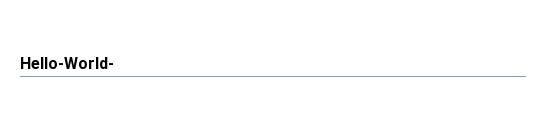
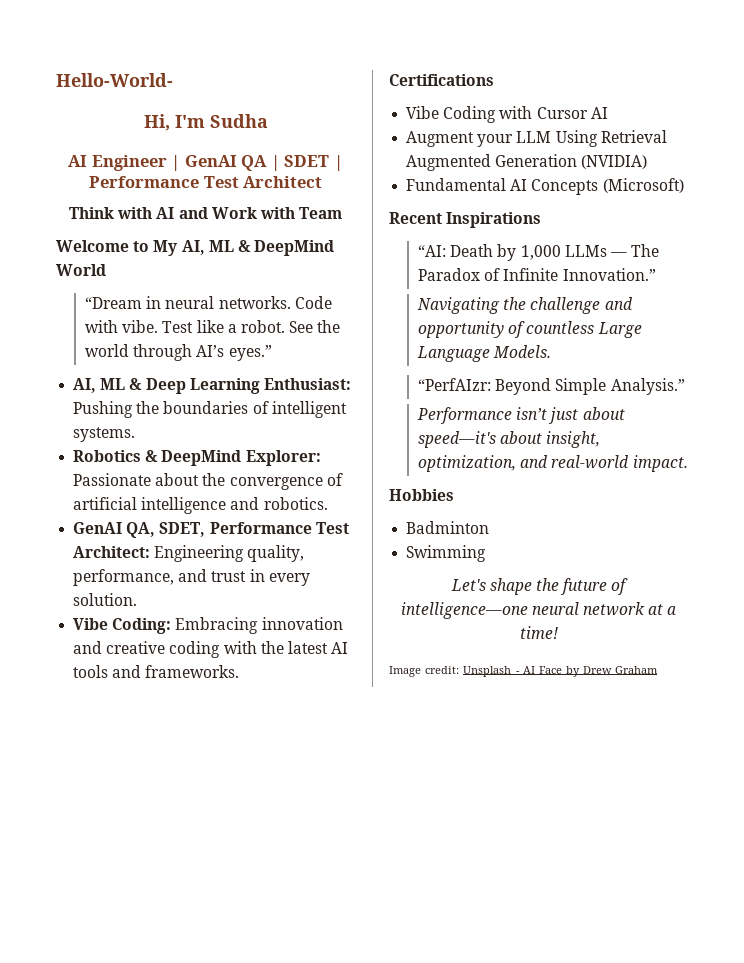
(114, 63) none -> [143,114,268,131] [68,155,343,171] [89,176,322,188] [68,207,343,219] [56,240,335,256] [56,264,106,276] [84,296,332,309] [84,320,341,333] [84,344,272,361] [73,378,351,394] [73,401,347,418] [73,427,136,442] [73,450,321,466] [73,473,343,490] [73,497,328,514] [73,522,349,538] [73,545,305,562] [73,569,310,586] [73,593,138,606] [73,617,343,634] [73,641,349,658] [73,665,240,678] [389,74,494,86] [406,106,608,123] [406,130,667,147] [406,154,648,171] [406,178,684,195] [389,212,542,228] [417,244,660,261] [417,268,656,281] [416,297,633,314] [417,321,642,338] [416,345,552,362] [417,378,685,395] [416,407,625,424] [417,431,601,448] [417,455,688,472] [389,489,454,501] [406,521,490,534] [406,545,487,562] [450,578,629,595] [400,602,677,619] [519,626,558,639] [389,666,659,677] // Hi, I'm Sudha // AI Engineer | GenAI QA | SDET | Performance Test Architect // Think with AI and Work with Team // Welcome to My AI, ML & DeepMind World // “Dream in neural networks. Code with vibe. Test like a robot. See the world through AI’s eyes.” // AI, ML & Deep Learning Enthusiast: Pushing the boundaries of intelligent systems. // Robotics & DeepMind Explorer: Passionate about the convergence of artificial intelligence and robotics. // GenAI QA, SDET, Performance Test Architect: Engineering quality, performance, and trust in every solution. // Vibe Coding: Embracing innovation and creative coding with the latest AI tools and frameworks. // Certifications // Vibe Coding with Cursor AI // Augment your LLM Using Retrieval Augmented Generation (NVIDIA) // Fundamental AI Concepts (Microsoft) // Recent Inspirations // “AI: Death by 1,000 LLMs — The Paradox of Infinite Innovation.” // Navigating the challenge and opportunity of countless Large Language Models. // “PerfAIzr: Beyond Simple Analysis.” // Performance isn’t just about speed—it's about insight, optimization, and real-world impact. // Hobbies // Badminton // Swimming // Let's shape the future of intelligence—one neural network at a time! // Image credit: Unsplash - AI Face by Drew Graham

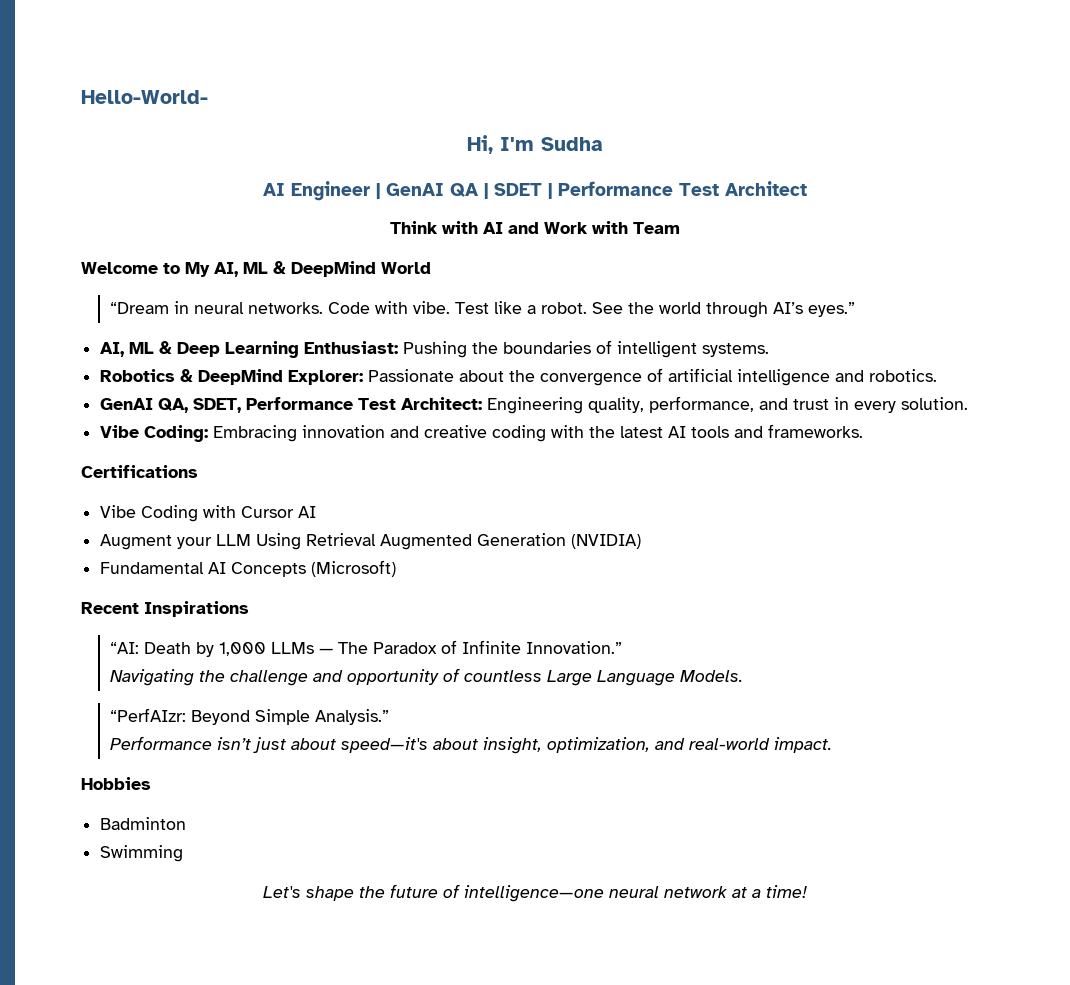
[389,666,659,677] // Image credit: Unsplash - AI Face by Drew Graham -> (807, 891) none

